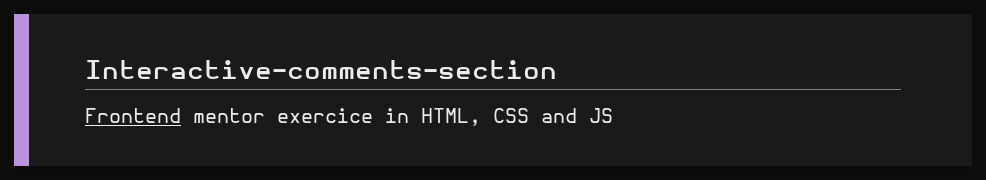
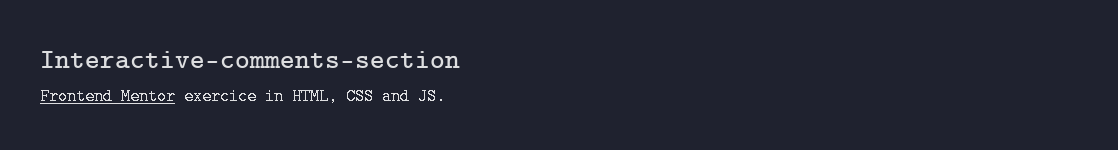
[193,108,265,123] mentor -> [121,88,176,105] Mentor
[589,108,613,123] JS -> [418,88,446,105] JS.

